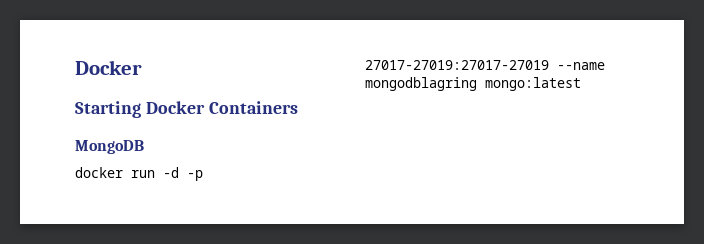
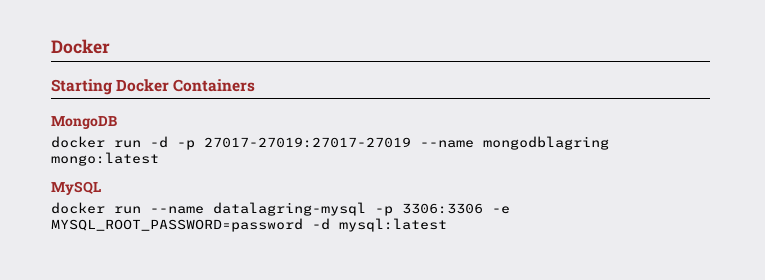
(581, 84) none -> [51,181,101,195] [51,202,510,216] [51,218,447,232] // MySQL // docker run --name datalagring-mysql -p 3306:3306 -e MYSQL_ROOT_PASSWORD=password -d mysql:latest

